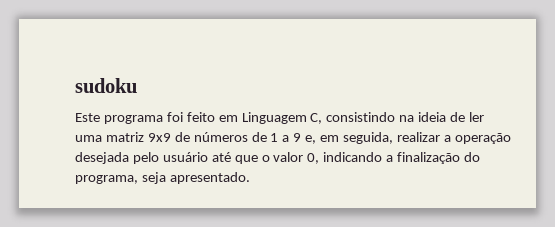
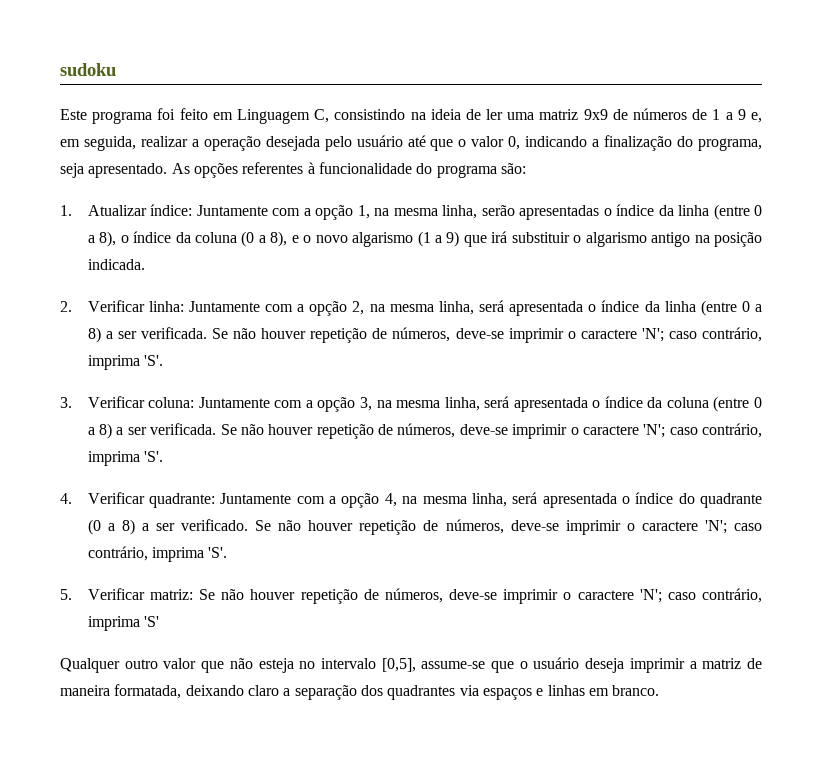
(250, 178) none -> [171,162,526,178] [60,204,762,220] [87,231,763,247] [87,259,145,270] [60,300,763,316] [87,327,763,343] [87,355,164,370] [60,396,763,412] [87,423,763,439] [87,451,164,466] [60,492,762,508] [87,519,762,535] [87,546,228,562] [60,588,763,604] [87,616,160,631] [60,657,762,673] [60,684,660,700] As opções referentes à funcionalidade do programa são: // 1. Atualizar índice: Juntamente com a opção 1, na mesma linha, serão apresentadas o índice da linha (entre 0 a 8), o índice da coluna (0 a 8), e o novo algarismo (1 a 9) que irá substituir o algarismo antigo na posição indicada. // 2. Verificar linha: Juntamente com a opção 2, na mesma linha, será apresentada o índice da linha (entre 0 a 8) a ser verificada. Se não houver repetição de números, deve-se imprimir o caractere 'N'; caso contrário, imprima 'S'. // 3. Verificar coluna: Juntamente com a opção 3, na mesma linha, será apresentada o índice da coluna (entre 0 a 8) a ser verificada. Se não houver repetição de números, deve-se imprimir o caractere 'N'; caso contrário, imprima 'S'. // 4. Verificar quadrante: Juntamente com a opção 4, na mesma linha, será apresentada o índice do quadrante (0 a 8) a ser verificado. Se não houver repetição de números, deve-se imprimir o caractere 'N'; caso contrário, imprima 'S'. // 5. Verificar matriz: Se não houver repetição de números, deve-se imprimir o caractere 'N'; caso contrário, imprima 'S' // Qualquer outro valor que não esteja no intervalo [0,5], assume-se que o usuário deseja imprimir a matriz de maneira formatada, deixando claro a separação dos quadrantes via espaços e linhas em branco.

